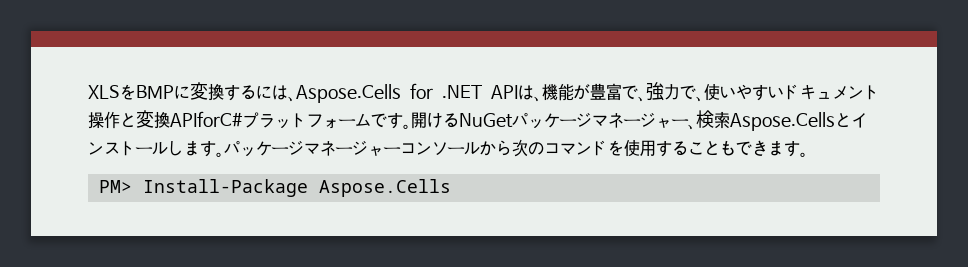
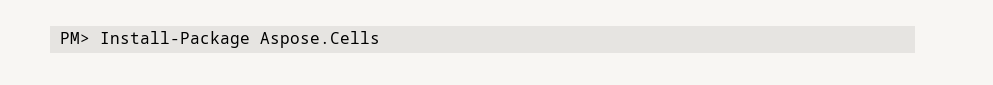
[88,82,880,103] [88,110,867,131] [88,139,808,157] XLSをBMPに変換するには、Aspose.Cells for .NET APIは、機能が豊富で、強力で、使いやすいドキュメント操作と変換APIforC#プラットフォームです。開けるNuGetパッケージマネージャー、検索Aspose.Cellsとインストールします。パッケージマネージャーコンソールから次のコマンドを使用することもできます。 // -> (59, 38) none

